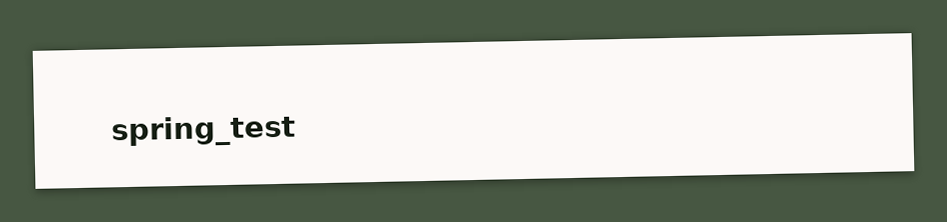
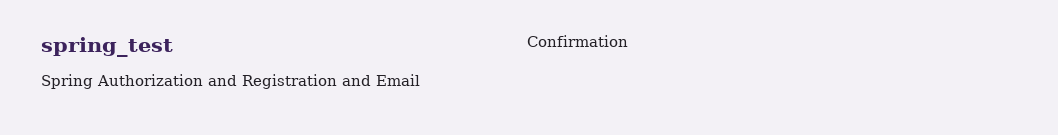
(296, 131) none -> [41,74,420,89] [527,35,628,47] // Spring Authorization and Registration and Email Confirmation

